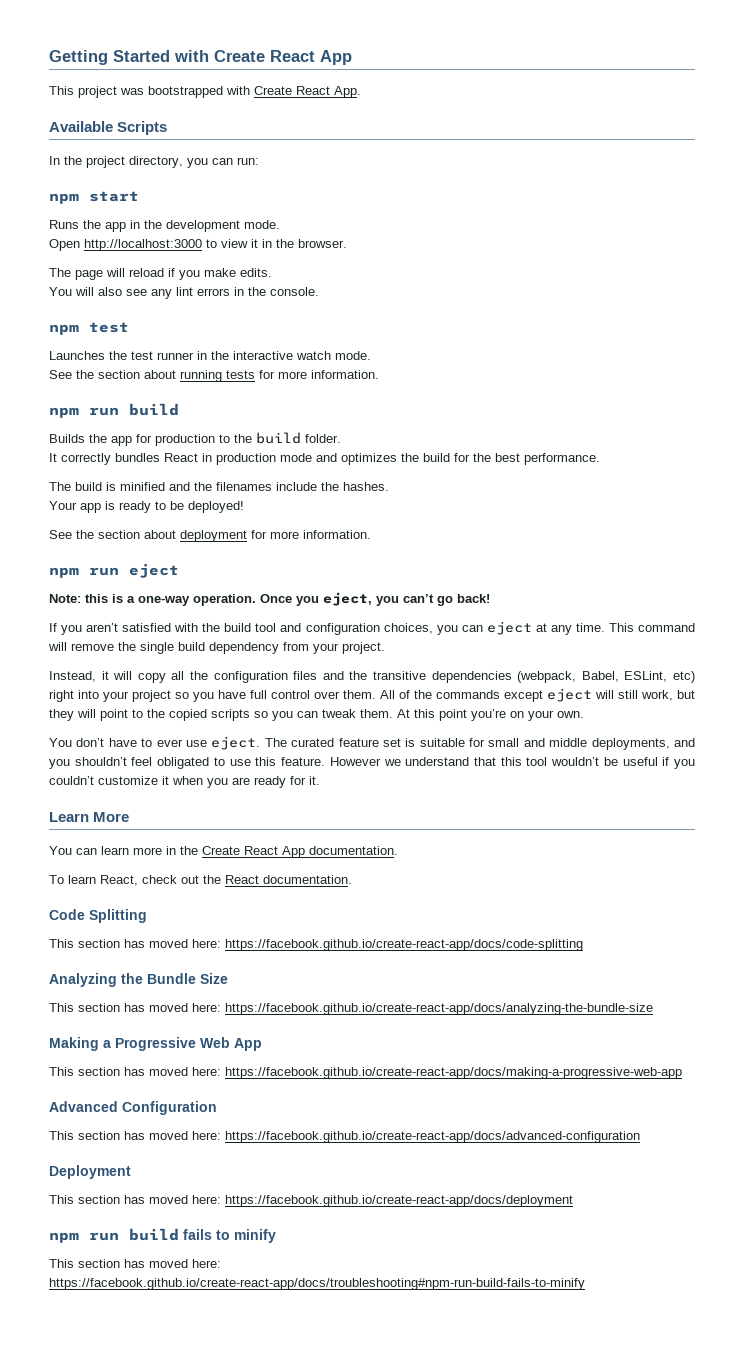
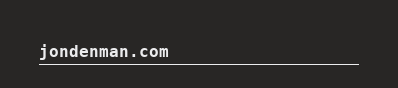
[49,50,352,65] [49,86,361,98] [49,121,168,135] [49,156,259,168] [49,191,139,204] [49,220,280,232] [49,239,347,251] [49,268,272,280] [49,287,319,299] [49,322,129,335] [49,351,371,360] [49,370,379,382] [49,403,179,418] [49,432,341,446] [49,453,600,465] [49,482,389,491] [49,501,244,513] [49,530,371,542] [49,563,179,578] [49,592,490,606] [49,621,695,635] [48,642,385,654] [49,671,696,683] [49,688,695,702] [49,709,584,721] [49,736,696,750] [49,757,695,769] [49,776,320,788] [49,812,130,822] [49,846,398,858] [49,875,352,886] [49,909,147,923] [49,939,583,951] [49,973,228,987] [49,1003,653,1015] [49,1037,262,1051] [49,1067,682,1079] [49,1101,217,1115] [49,1131,640,1143] [49,1165,131,1179] [49,1195,573,1207] [49,1228,276,1243] [49,1259,221,1268] [49,1278,585,1290] Getting Started with Create React App // This project was bootstrapped with Create React App. // Available Scripts // In the project directory, you can run: // npm start // Runs the app in the development mode. // Open http://localhost:3000 to view it in the browser. // The page will reload if you make edits. // You will also see any lint errors in the console. // npm test // Launches the test runner in the interactive watch mode. // See the section about running tests for more information. // npm run build // Builds the app for production to the build folder. // It correctly bundles React in production mode and optimizes the build for the best performance. // The build is minified and the filenames include the hashes. // Your app is ready to be deployed! // See the section about deployment for more information. // npm run eject // Note: this is a one-way operation. Once you eject, you can’t go back! // If you aren’t satisfied with the build tool and configuration choices, you can eject at any time. This command will remove the single build dependency from your project. // Instead, it will copy all the configuration files and the transitive dependencies (webpack, Babel, ESLint, etc) right into your project so you have full control over them. All of the commands except eject will still work, but they will point to the copied scripts so you can tweak them. At this point you’re on your own. // You don’t have to ever use eject. The curated feature set is suitable for small and middle deployments, and you shouldn’t feel obligated to use this feature. However we understand that this tool wouldn’t be useful if you couldn’t customize it when you are ready for it. // Learn More // You can learn more in the Create React App documentation. // To learn React, check out the React documentation. // Code Splitting // This section has moved here: https://facebook.github.io/create-react-app/docs/code-splitting // Analyzing the Bundle Size // This section has moved here: https://facebook.github.io/create-react-app/docs/analyzing-the-bundle-size // Making a Progressive Web App // This section has moved here: https://facebook.github.io/create-react-app/docs/making-a-progressive-web-app // Advanced Configuration // This section has moved here: https://facebook.github.io/create-react-app/docs/advanced-configuration // Deployment // This section has moved here: https://facebook.github.io/create-react-app/docs/deployment // npm run build fails to minify // This section has moved here: https://facebook.github.io/create-react-app/docs/troubleshooting#npm-run-build-fails-to-minify -> [39,44,169,60] jondenman.com

